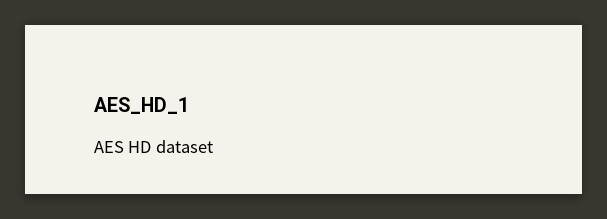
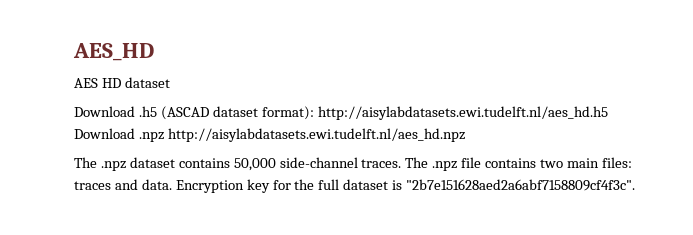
[94,97,189,114] AES_HD_1 -> [73,43,154,61] AES_HD
(213, 146) none -> [74,106,608,120] [74,128,465,142] [74,157,632,171] [74,179,636,193] // Download .h5 (ASCAD dataset format): http://aisylabdatasets.ewi.tudelft.nl/aes_hd.h5 Download .npz http://aisylabdatasets.ewi.tudelft.nl/aes_hd.npz // The .npz dataset contains 50,000 side-channel traces. The .npz file contains two main files: traces and data. Encryption key for the full dataset is "2b7e151628aed2a6abf7158809cf4f3c".

